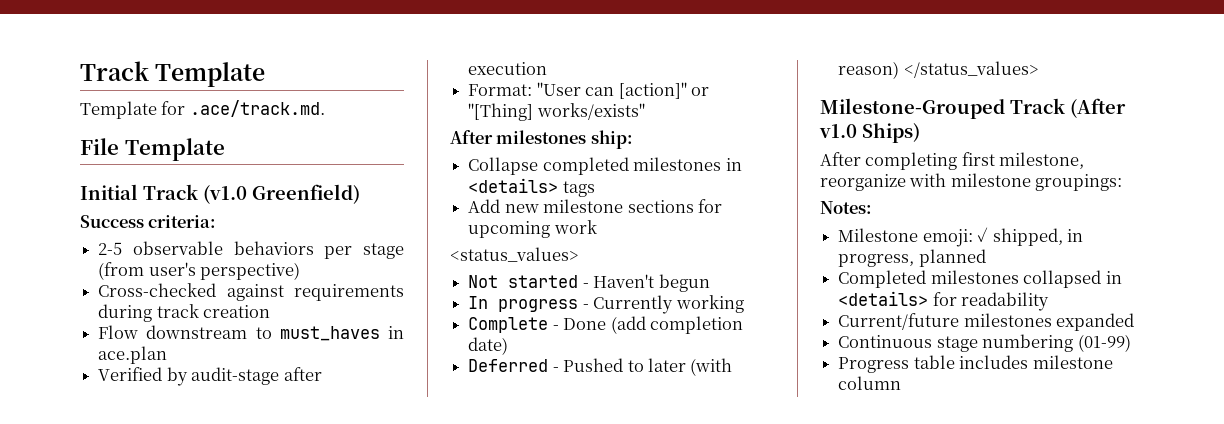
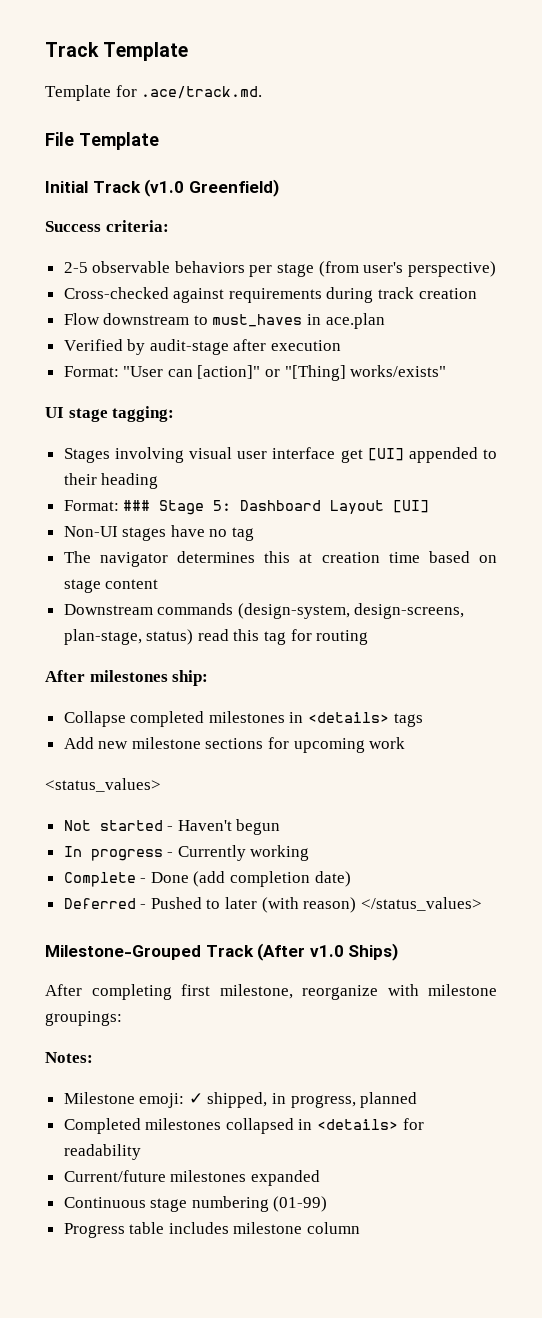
(645, 111) none -> [45,406,175,422] [63,447,498,463] [63,473,159,489] [63,500,430,515] [63,525,255,541] [63,551,498,567] [63,579,159,593] [63,603,465,619] [63,629,369,645] // UI stage tagging: // Stages involving visual user interface get [UI] appended to their heading // Format: ### Stage 5: Dashboard Layout [UI] // Non-UI stages have no tag // The navigator determines this at creation time based on stage content // Downstream commands (design-system, design-screens, plan-stage, status) read this tag for routing

